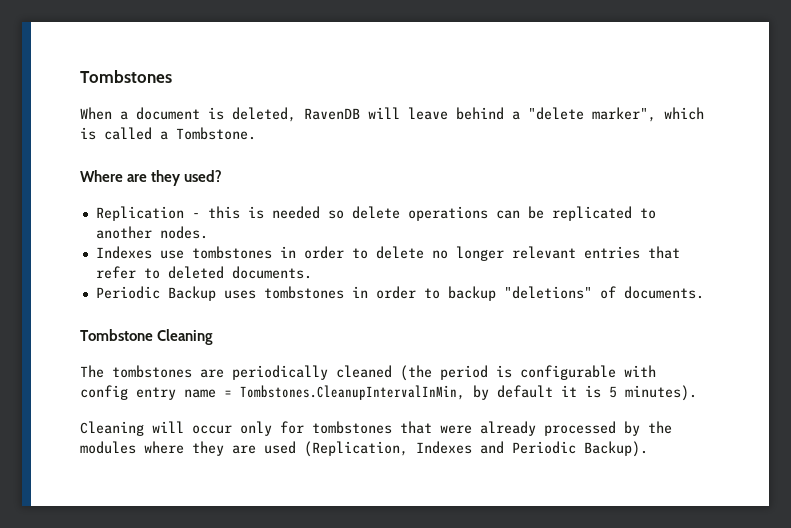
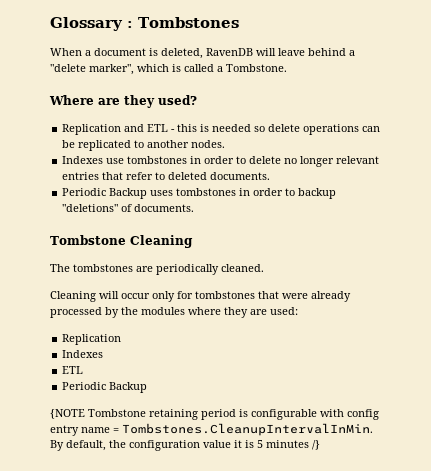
(80, 76) none -> [50,17,133,31] Glossary :
(184, 213) none -> [124,124,169,132] and ETL
[336,365,656,381] [80,385,697,401] cleaned (the period is configurable with config entry name = Tombstones.CleanupIntervalInMin, by default it is 5 minutes). -> [221,264,264,272] cleaned.
[264,441,648,457] used (Replication, Indexes and Periodic Backup). -> [270,307,298,315] [62,334,122,345] [62,350,104,358] [62,366,84,374] [62,382,148,393] [50,409,379,420] [50,423,373,436] [50,440,320,451] used: // Replication // Indexes // ETL // Periodic Backup // {NOTE Tombstone retaining period is configurable with config entry name = Tombstones.CleanupIntervalInMin. By default, the configuration value it is 5 minutes /}

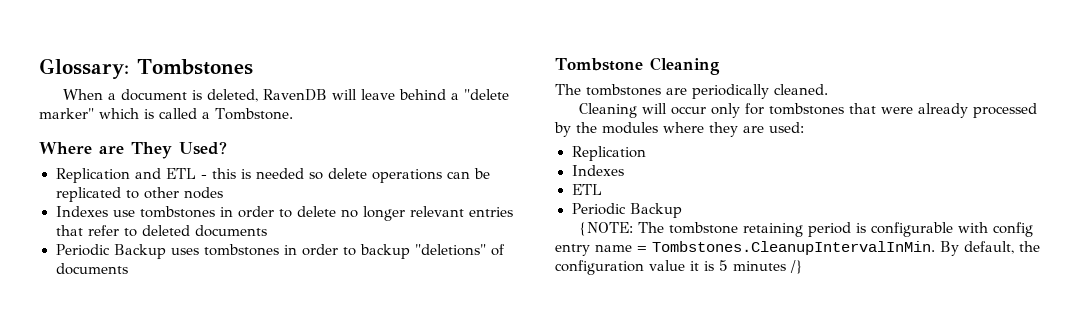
[50,17,133,31] Glossary : -> [39,58,129,79] Glossary:
[89,64,134,75] marker", -> [39,108,94,119] marker"
[124,95,197,108] they used? -> [131,141,227,159] They Used?
[147,140,226,148] another nodes. -> [143,187,223,199] other nodes
[210,172,271,180] documents. -> [194,225,267,237] documents
[134,204,195,212] documents. -> [55,263,128,275] documents
[50,409,146,419] {NOTE Tombstone -> [578,222,738,236] {NOTE: The tombstone

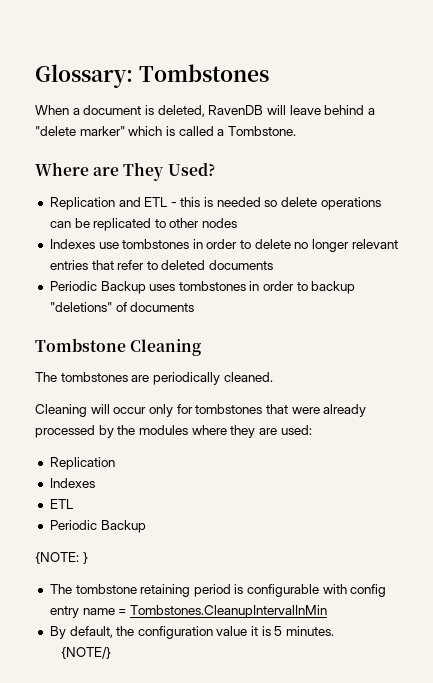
(633, 229) none -> [82,552,88,564] } //
[652,241,935,255] Tombstones.CleanupIntervalInMin. -> [129,605,327,618] Tombstones.CleanupIntervalInMin //
[733,260,803,274] minutes /} -> [286,626,335,636] [60,647,111,659] minutes. // {NOTE/}

